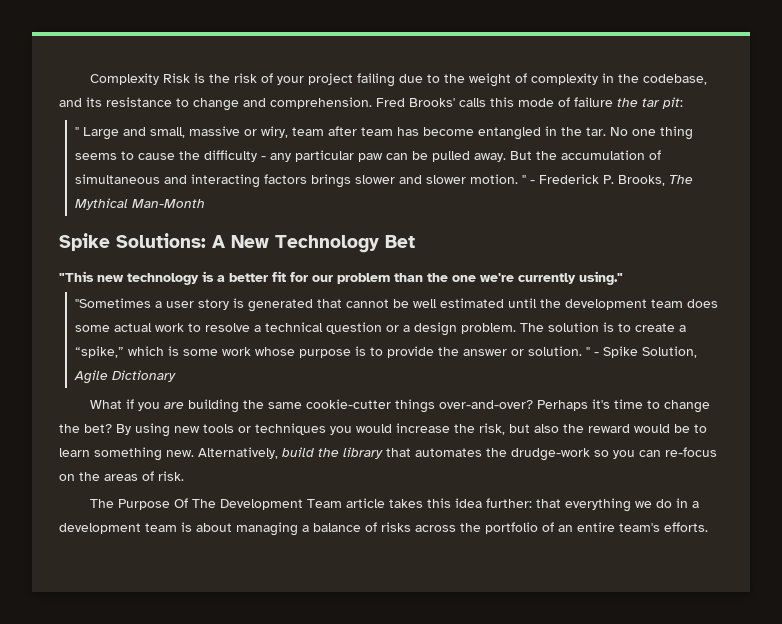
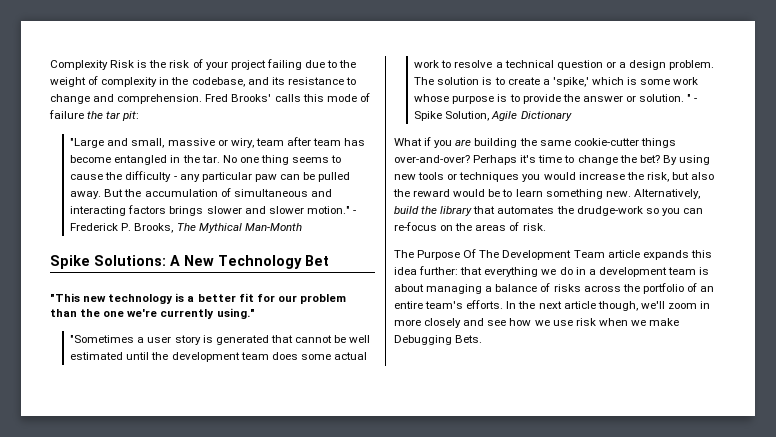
[74,127,119,140] " Large -> [70,138,105,148] "Large
[469,174,526,184] motion. " -> [306,206,350,214] motion."
[74,346,124,358] “spike,” -> [552,77,589,87] 'spike,'
[388,499,423,508] takes -> [642,250,689,260] expands
(708, 527) none -> [506,301,711,311] [394,318,680,328] [394,335,483,345] In the next article though, we'll zoom in more closely and see how we use risk when we make Debugging Bets.

